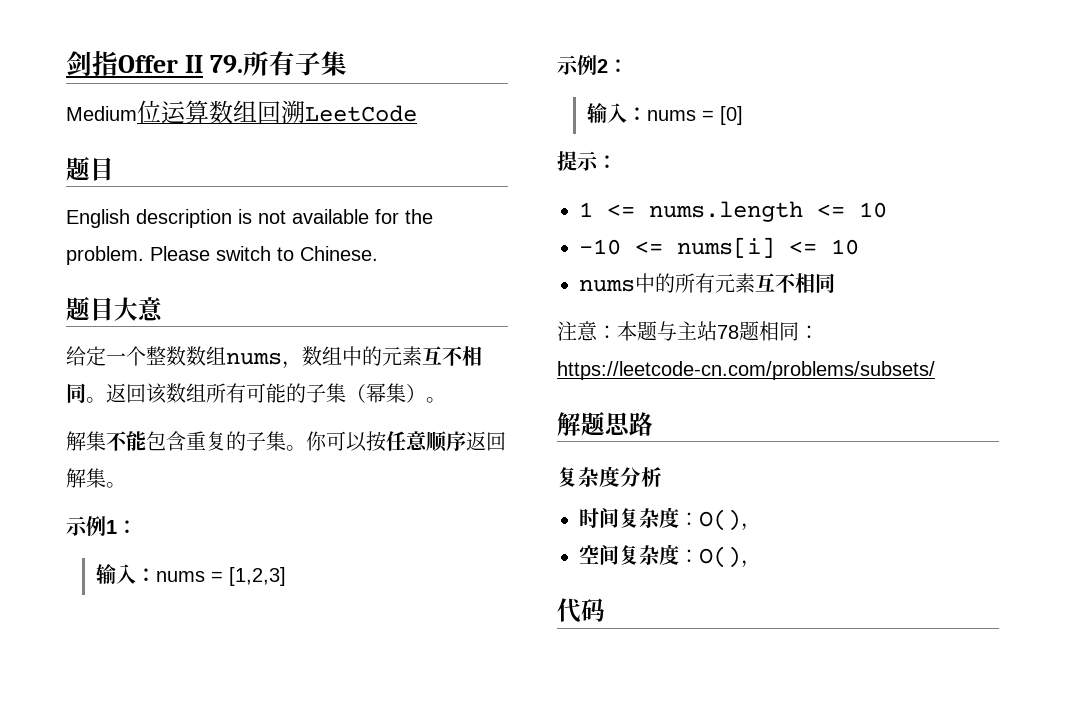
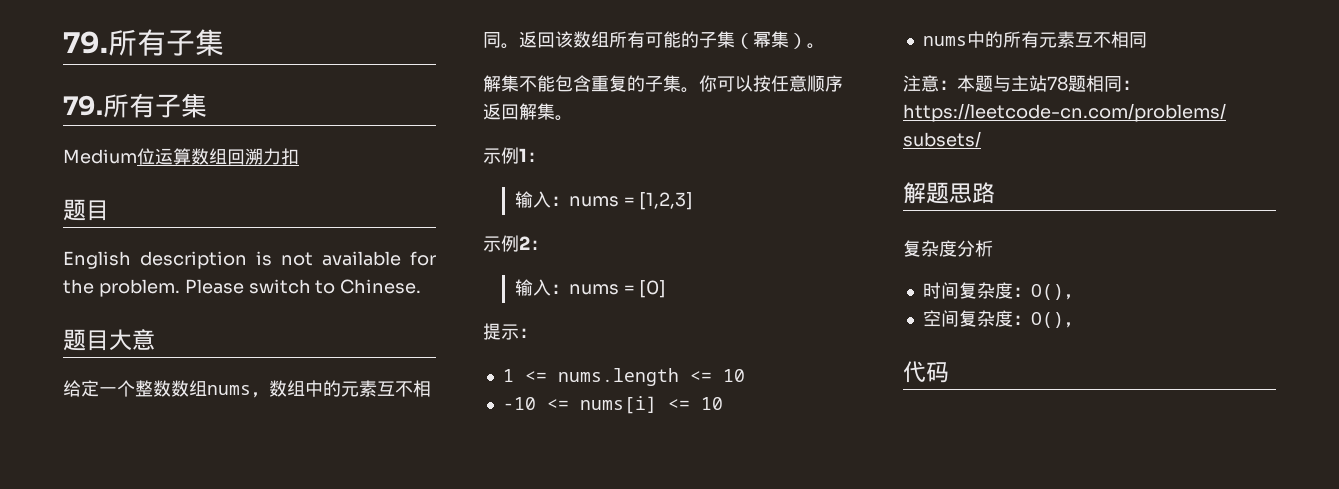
[66,51,203,76] 剑指Offer II -> [63,29,224,56] 79.所有子集 //
[305,105,417,122] LeetCode -> [263,148,299,165] 力扣

